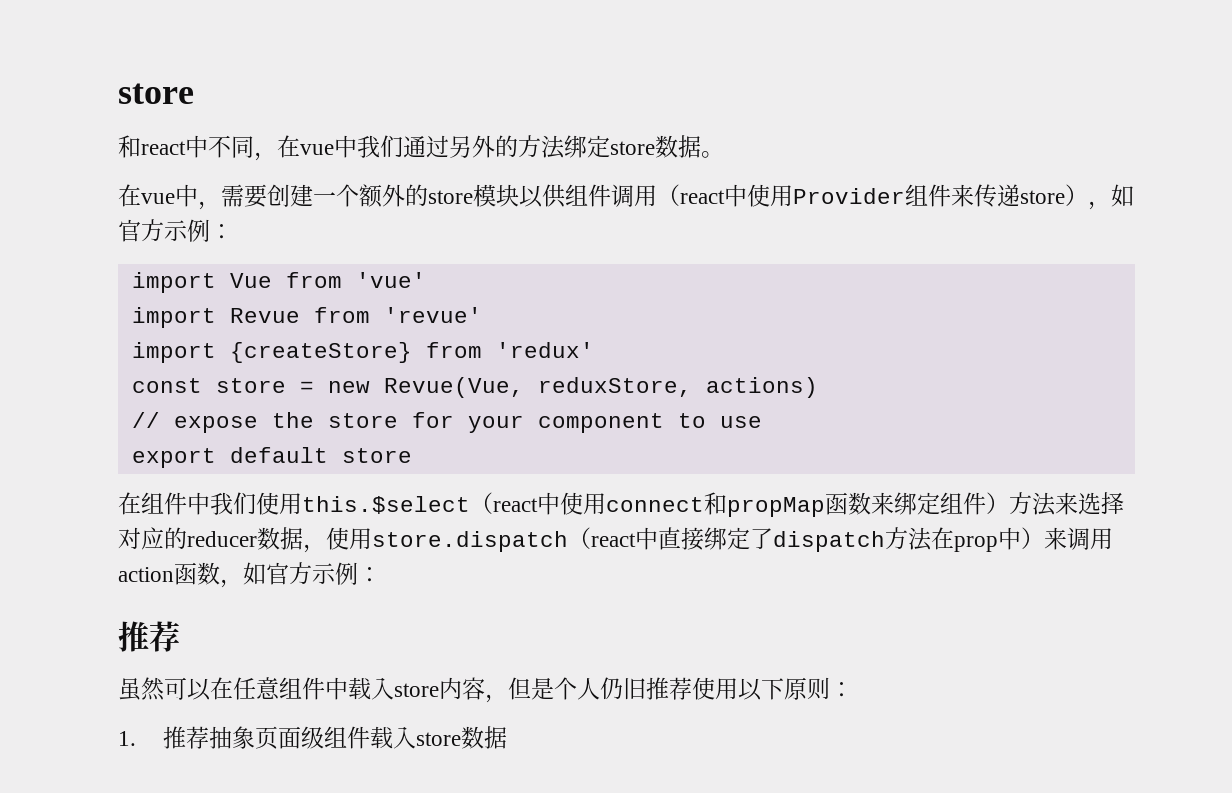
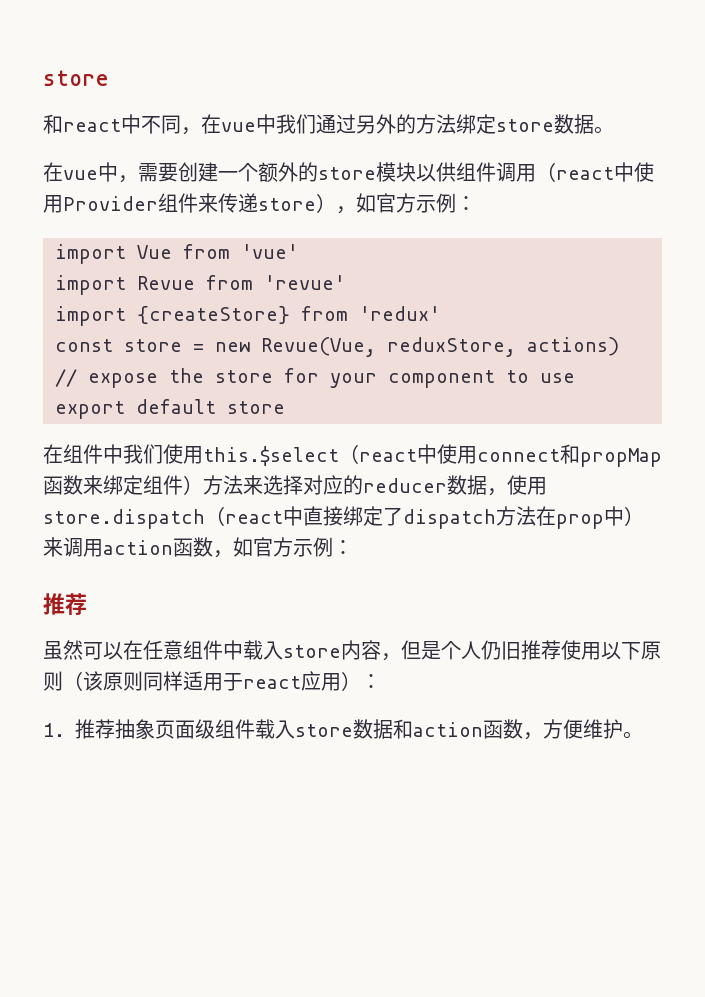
(830, 688) none -> [63,671,361,691] （该原则同样适用于react应用）
(507, 737) none -> [393,719,643,740] 和action函数，方便维护。

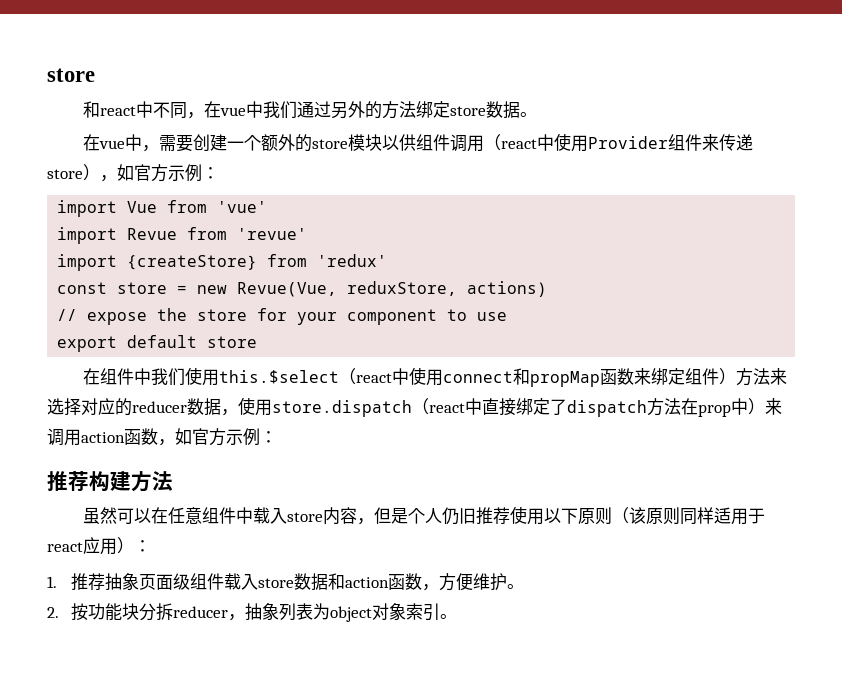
(87, 604) none -> [89,471,173,492] 构建方法
(643, 735) none -> [47,603,457,622] // 2.按功能块分拆reducer，抽象列表为object对象索引。

